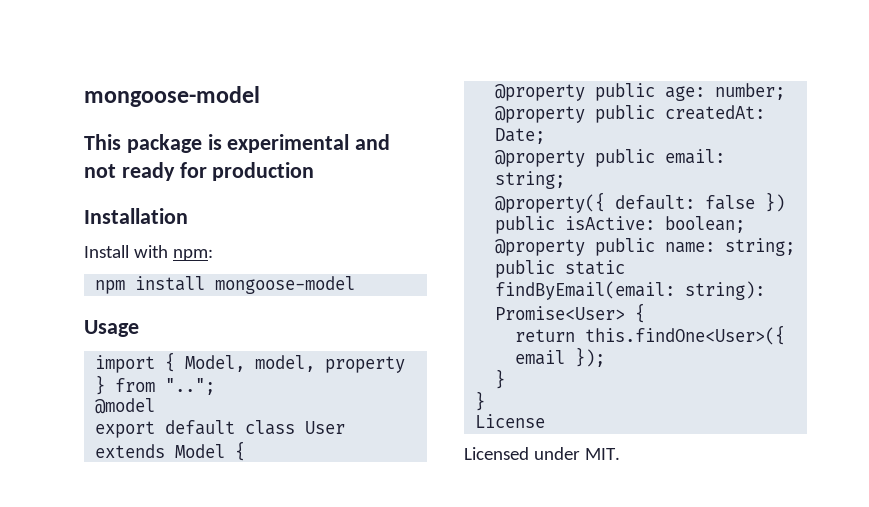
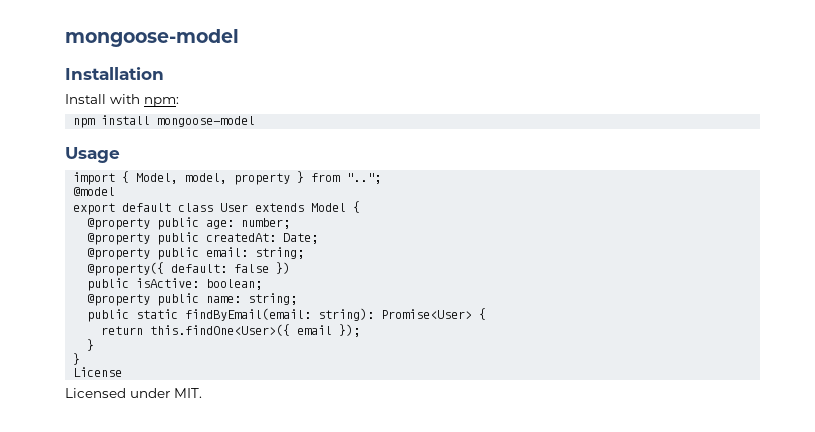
[84,86,260,107] [84,134,391,153] [84,162,315,181] mongoose-model // This package is experimental and not ready for production -> [65,29,239,47] mongoose-model

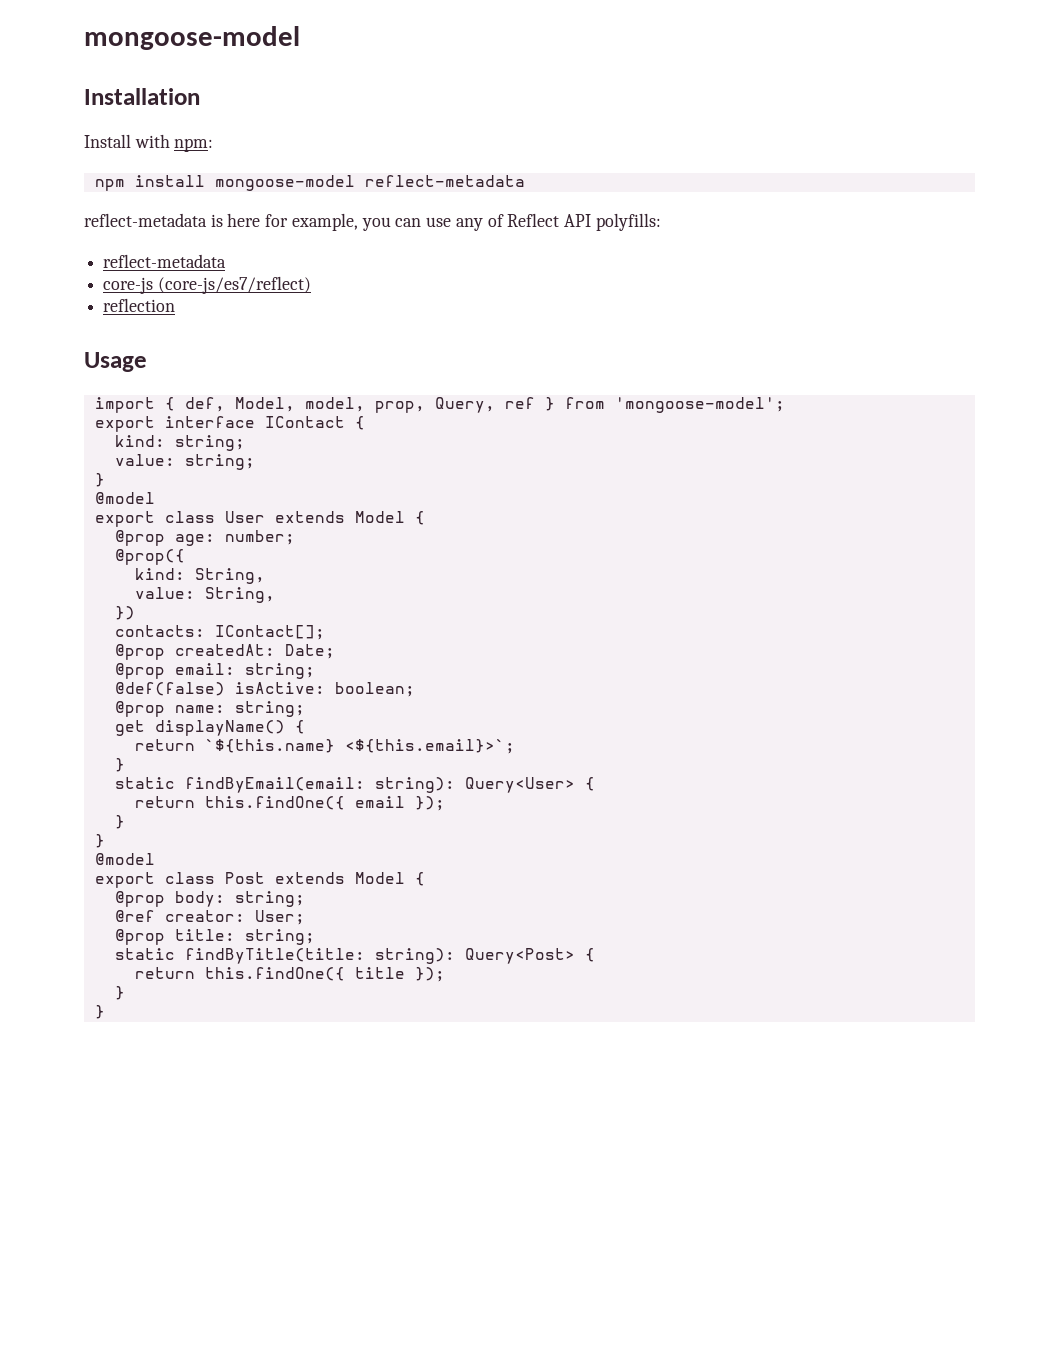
(256, 121) none -> [364,175,525,187] [84,213,661,231] [103,254,227,268] [103,276,311,294] [103,298,176,312] reflect-metadata // reflect-metadata is here for example, you can use any of Reflect API polyfills: // reflect-metadata // core-js (core-js/es7/reflect) // reflection
(130, 177) none -> [184,397,225,412] def,
[234,171,382,185] [73,187,116,196] [73,203,172,215] property } from ".."; // @model // export default -> [374,397,785,413] [94,416,365,432] [114,435,245,451] [114,454,255,470] [94,473,105,487] [94,492,155,504] [94,511,155,527] prop, Query, ref } from 'mongoose-model'; // export interface IContact { // kind: string; // value: string; // } // @model // export
[87,217,200,230] @property public -> [114,530,165,546] @prop
[87,232,200,245] @property public -> [114,549,185,565] [134,568,265,584] [134,587,275,603] [114,606,135,620] [114,625,325,640] [114,644,165,660] @prop({ // kind: String, // value: String, // }) // contacts: IContact[]; // @prop
[87,247,200,260] @property public -> [114,663,165,679] @prop
[87,262,291,276] [87,278,130,291] @property({ default: false }) // public -> [114,682,225,696] @def(false)
[87,293,200,306] @property public -> [114,701,165,717] @prop
[87,309,130,322] public -> [114,720,305,736] [134,739,515,754] [114,758,125,772] get displayName() { // return `${this.name} <${this.email}>`; // } //
[381,308,487,320] [101,324,291,336] Promise<User> { // return this.findOne<User>({ -> [464,777,595,793] [134,796,345,810] Query<User> { // return this.findOne({
[73,367,123,377] [65,388,202,398] License // Licensed under MIT. -> [94,853,155,865] [94,872,425,888] [114,891,305,907] [114,910,305,925] [114,929,315,945] [114,948,595,964] [134,967,445,982] [114,986,125,1000] [94,1005,105,1019] @model // export class Post extends Model { // @prop body: string; // @ref creator: User; // @prop title: string; // static findByTitle(title: string): Query<Post> { // return this.findOne({ title }); // } // }

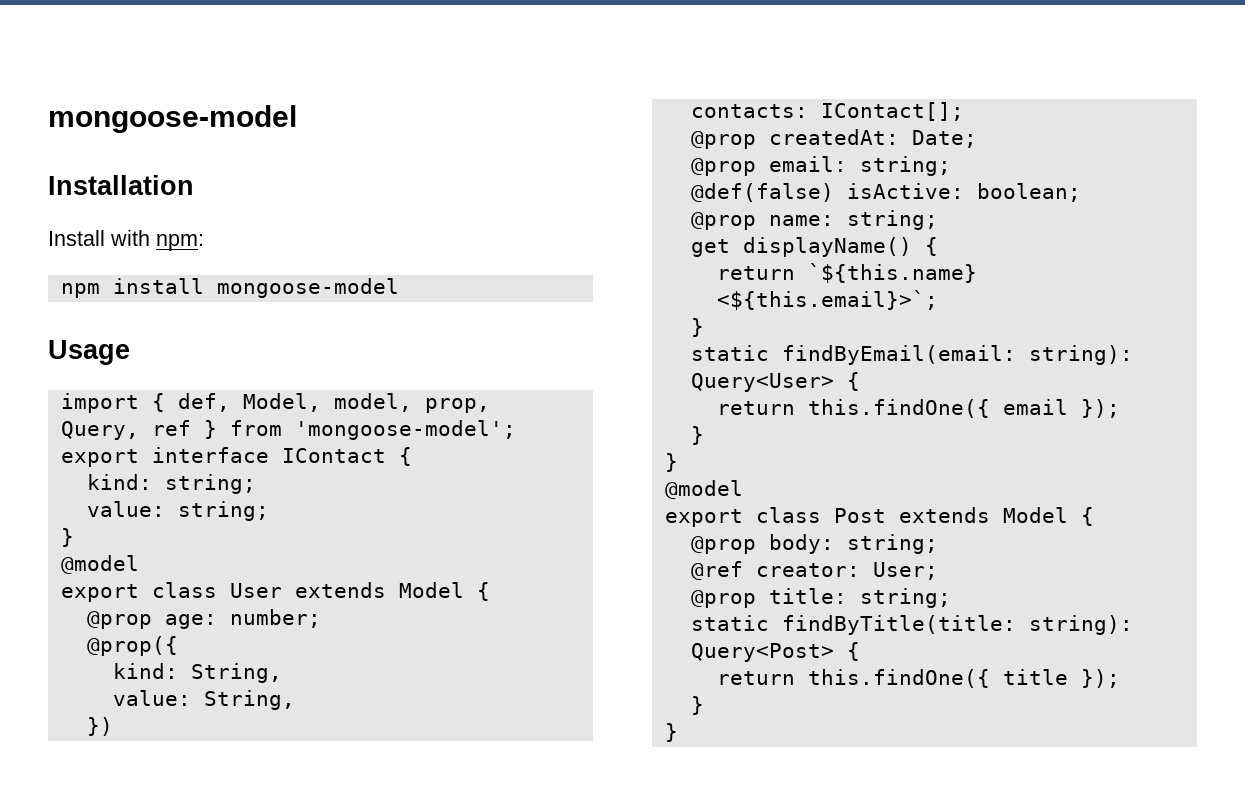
[364,175,525,187] [84,213,661,231] [103,254,227,268] [103,276,311,294] [103,298,176,312] reflect-metadata // reflect-metadata is here for example, you can use any of Reflect API polyfills: // reflect-metadata // core-js (core-js/es7/reflect) // reflection -> (399, 288) none

